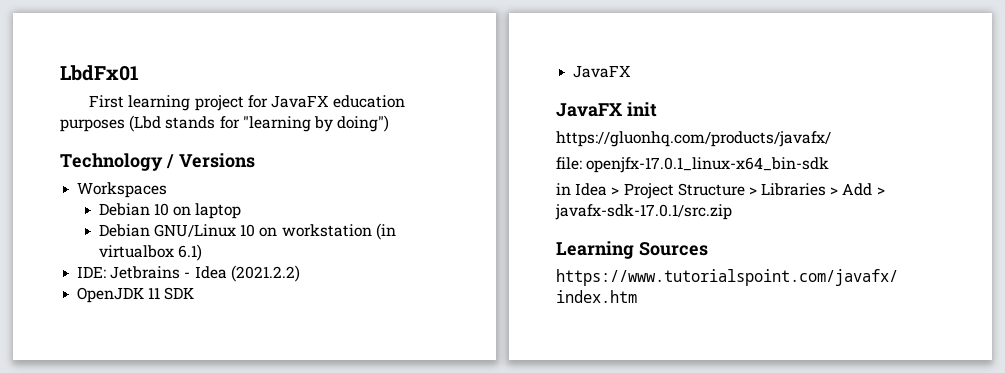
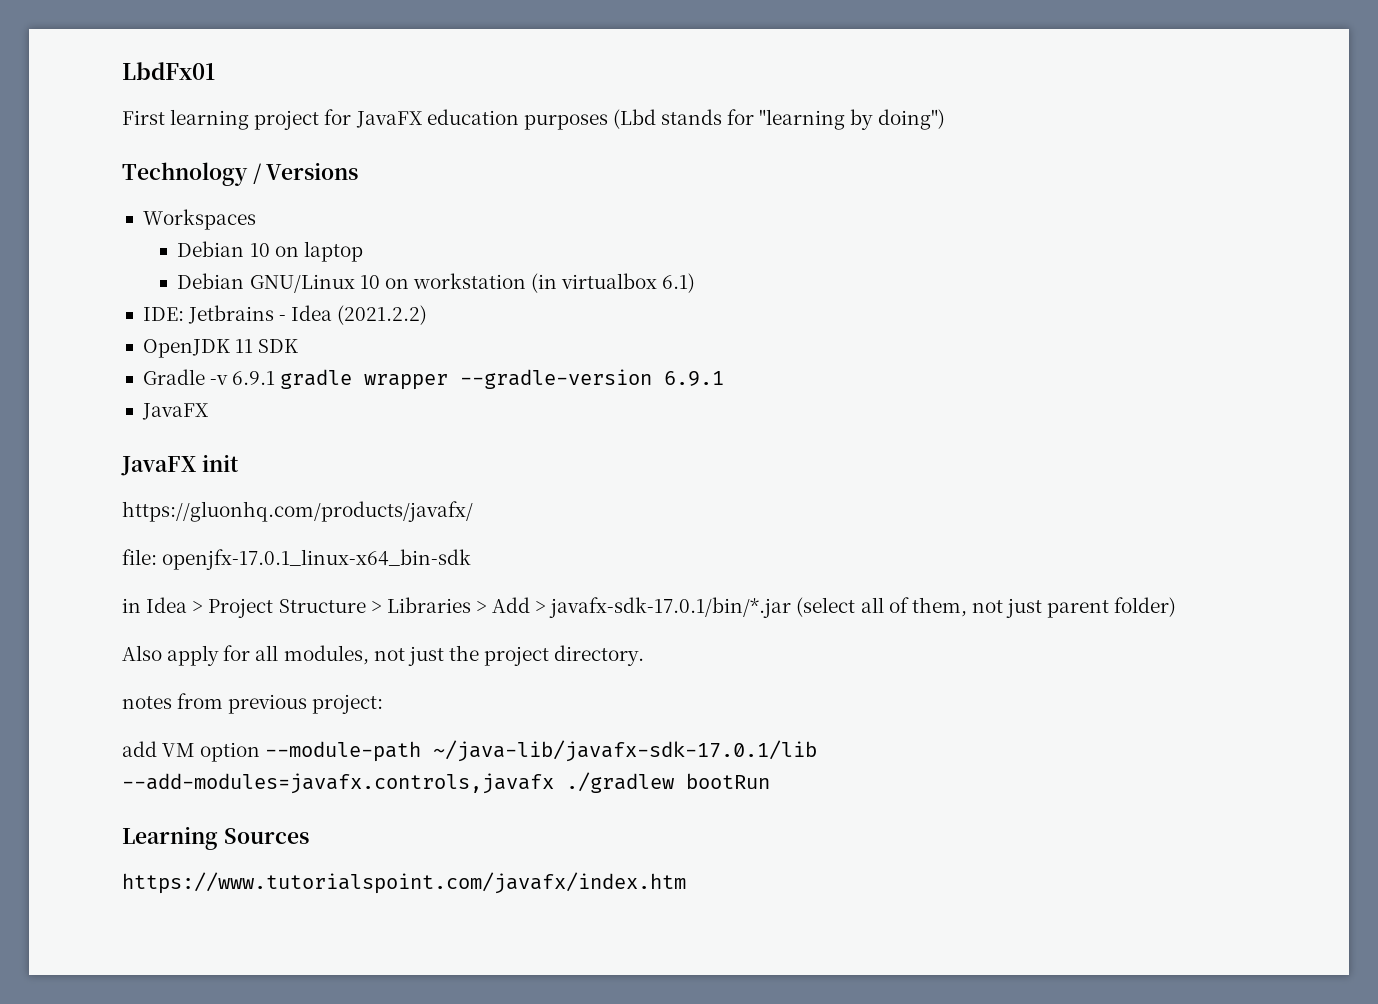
(195, 293) none -> [142,369,725,390] // Gradle -v 6.9.1 gradle wrapper --gradle-version 6.9.1
[555,204,732,220] javafx-sdk-17.0.1/src.zip -> [549,597,1177,618] [122,645,645,666] [122,693,384,714] [122,740,818,762] [122,772,770,794] javafx-sdk-17.0.1/bin/*.jar (select all of them, not just parent folder) // Also apply for all modules, not just the project directory. // notes from previous project: // add VM option --module-path ~/java-lib/javafx-sdk-17.0.1/lib --add-modules=javafx.controls,javafx ./gradlew bootRun

